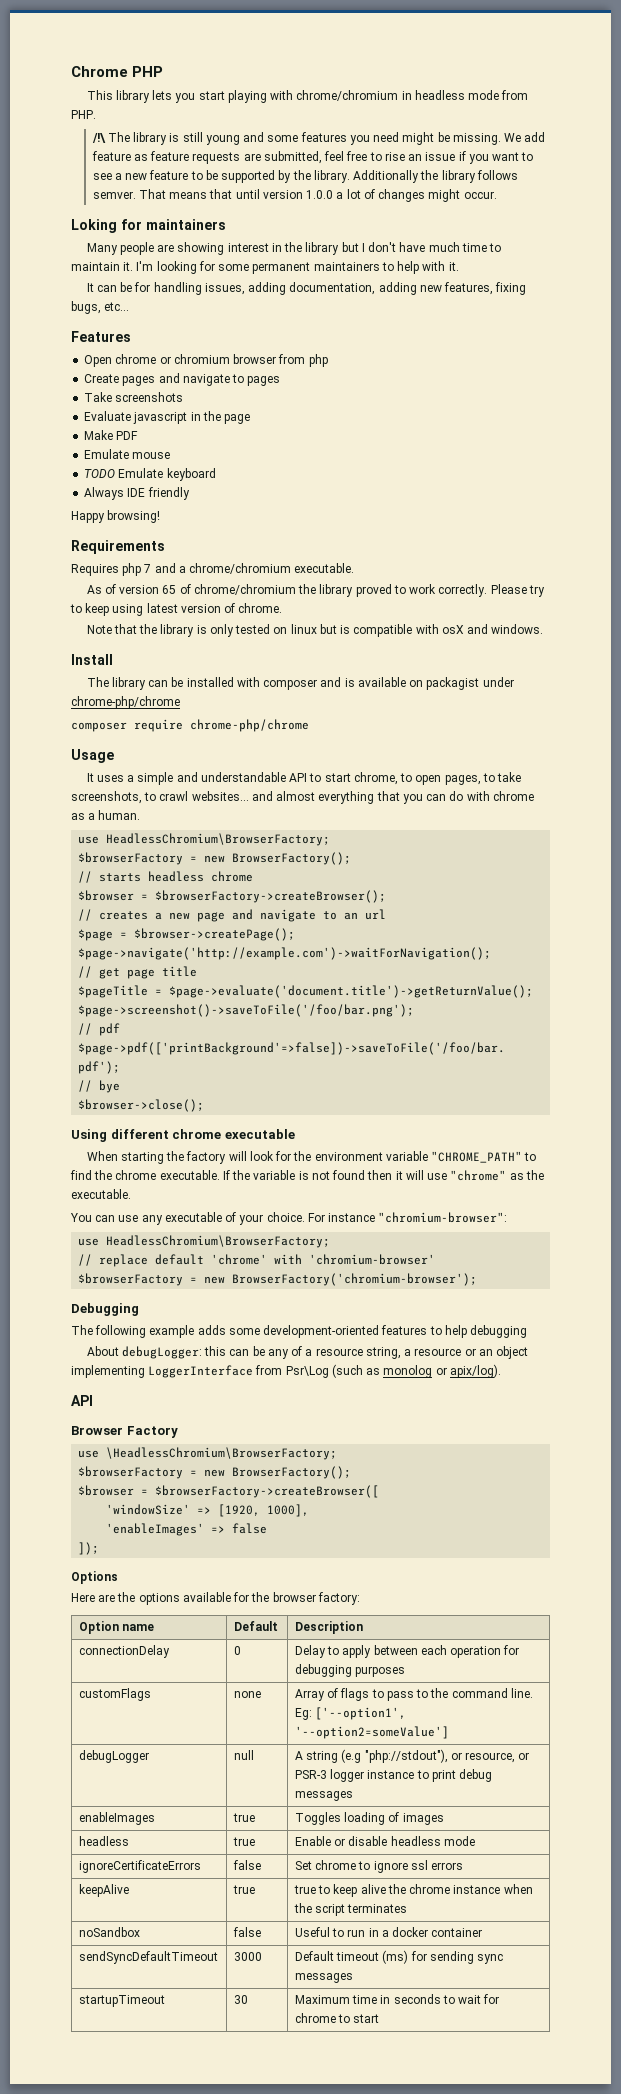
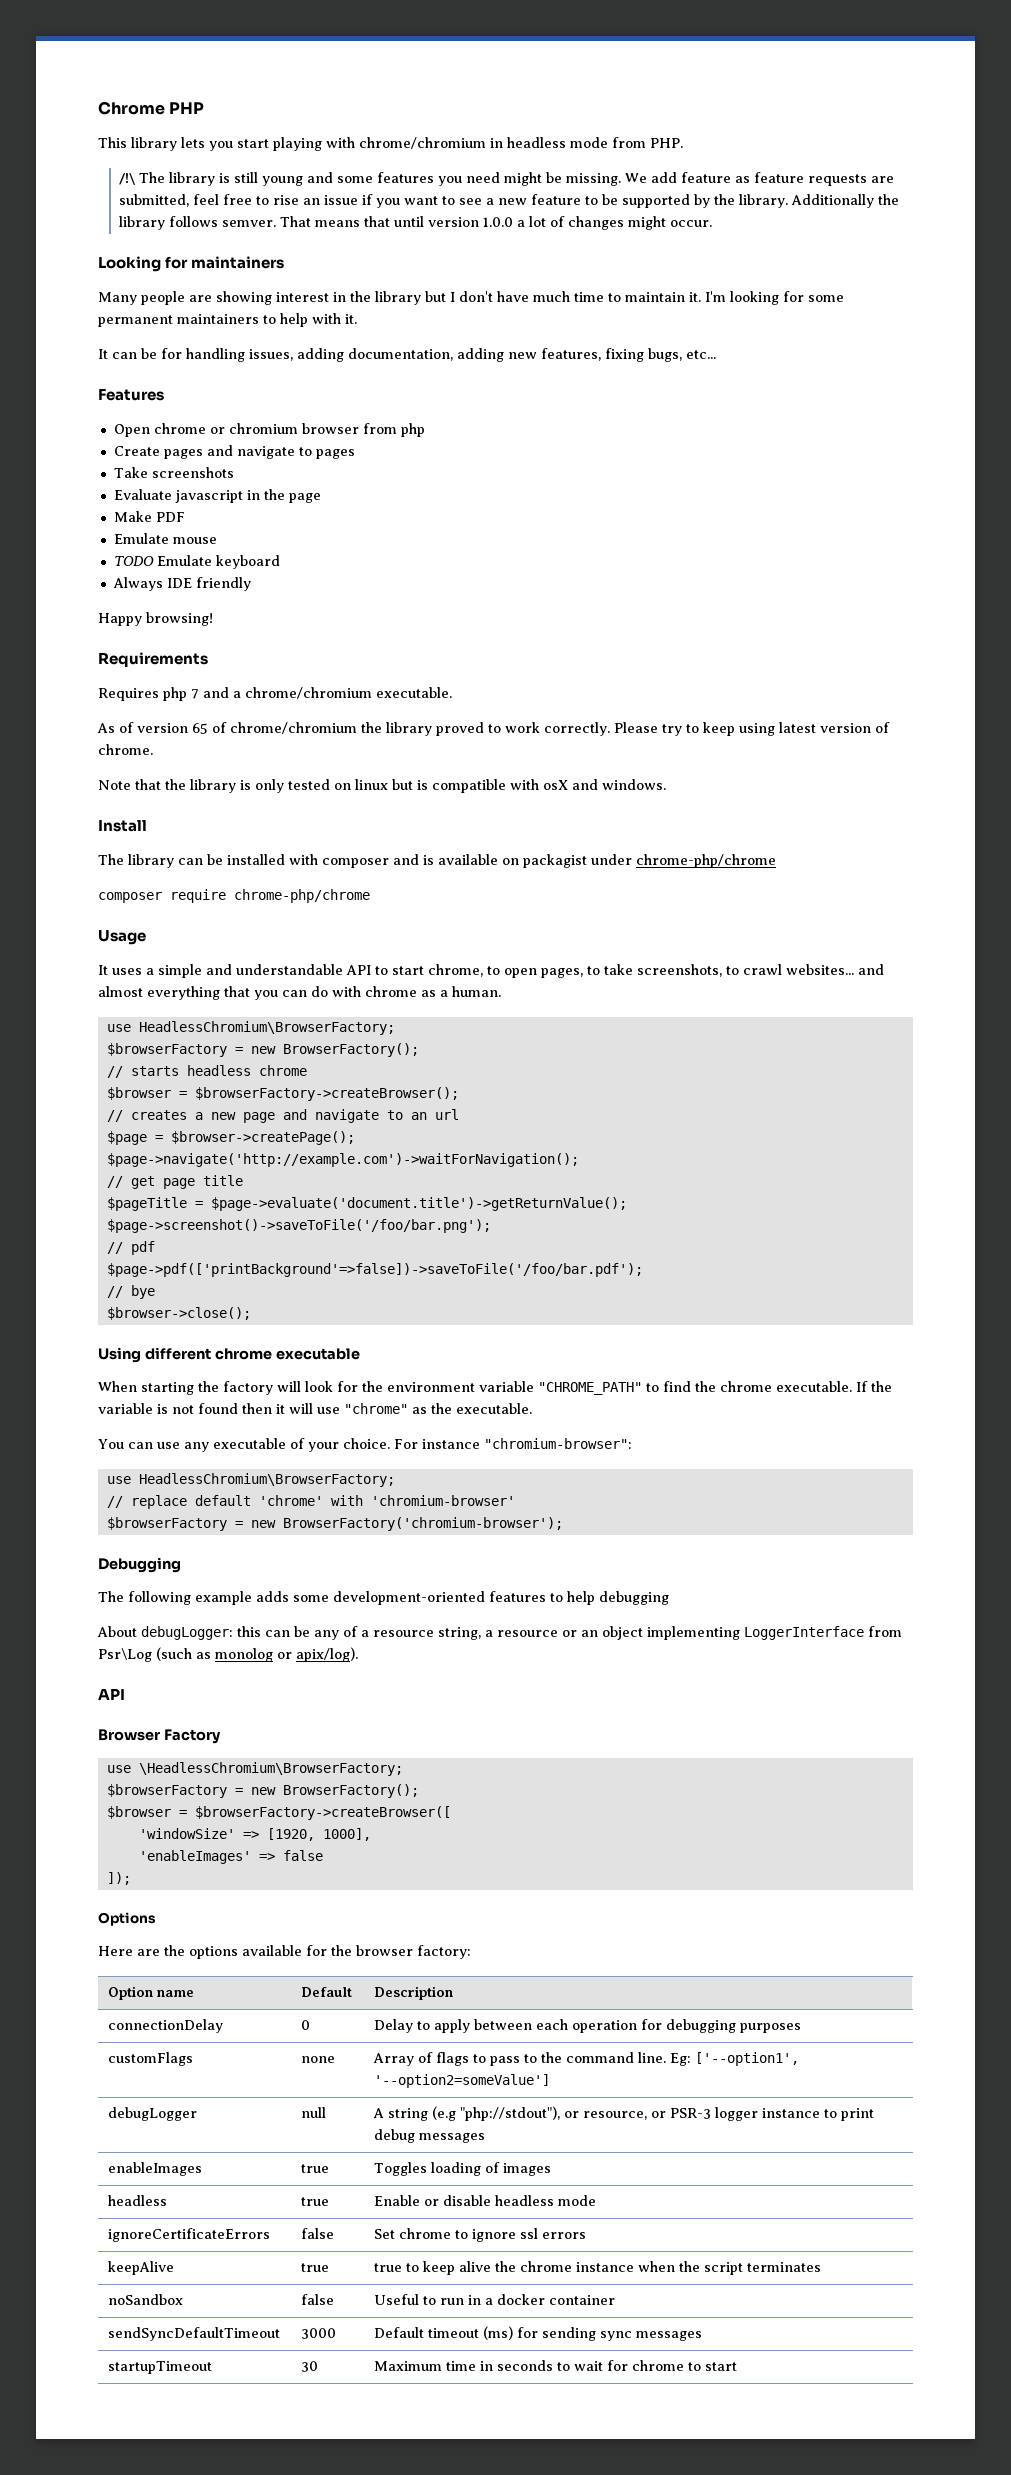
[71,219,117,233] Loking -> [98,256,161,272] Looking

